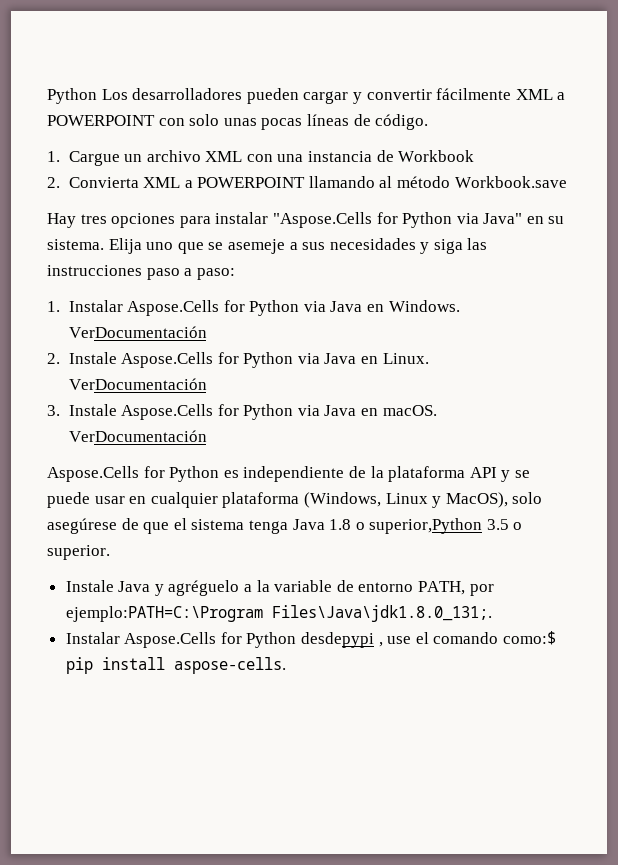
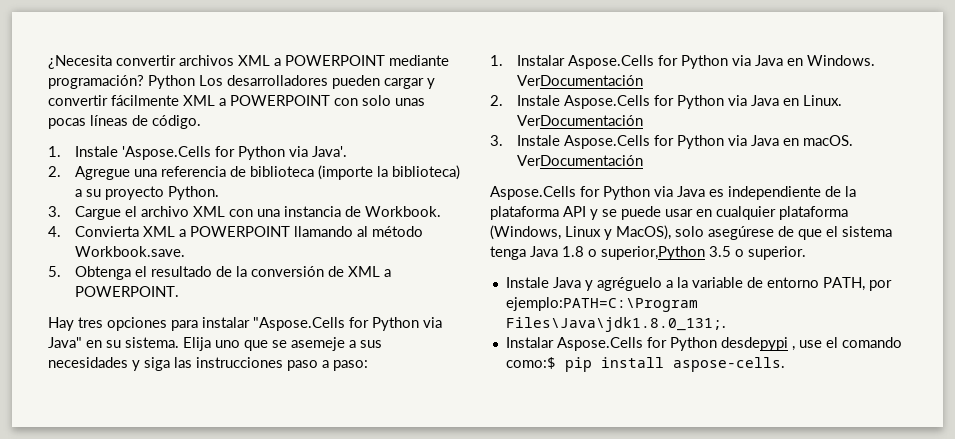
(47, 96) none -> [48,55,449,69] [48,75,144,89] ¿Necesita convertir archivos XML a POWERPOINT mediante programación?
[68,151,143,166] Cargue un -> [75,146,348,160] [48,165,461,180] [75,186,220,200] [48,206,138,220] Instale 'Aspose.Cells for Python via Java'. // 2. Agregue una referencia de biblioteca (importe la biblioteca) a su proyecto Python. // 3. Cargue el
[398,150,475,162] [47,177,60,188] Workbook // 2. -> [365,206,442,217] [48,226,61,237] Workbook. // 4.
[454,176,567,188] Workbook.save -> [75,246,186,257] [48,266,392,280] [75,286,180,297] Workbook.save. // 5. Obtenga el resultado de la conversión de XML a POWERPOINT.
(220, 474) none -> [654,186,705,197] via Java

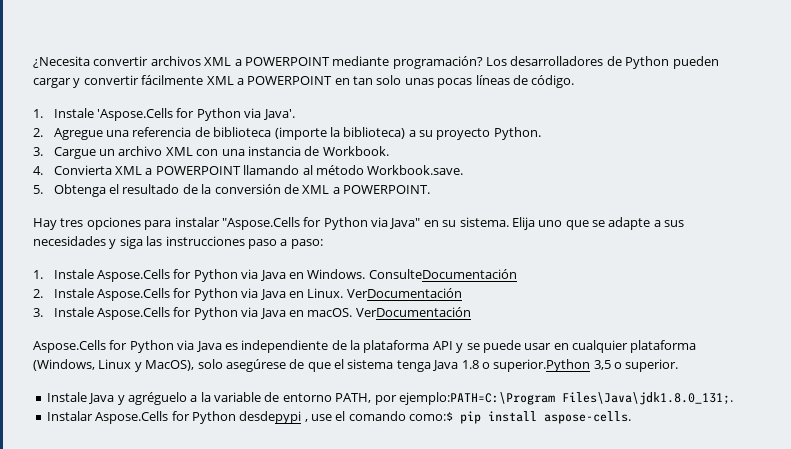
[148,75,195,89] Python -> (483, 62) none
(328, 80) none -> [606,56,670,69] de Python
[334,98,358,106] con -> [334,76,373,85] en tan
[125,206,138,217] el -> [99,149,116,156] un
[291,337,345,351] asemeje -> [608,217,651,230] adapte
[517,55,566,66] Instalar -> [53,269,94,279] Instale
[517,75,644,86] VerDocumentación -> [368,269,517,279] ConsulteDocumentación
[601,246,731,260] superior,Python 3.5 -> [493,359,611,372] superior.Python 3,5

